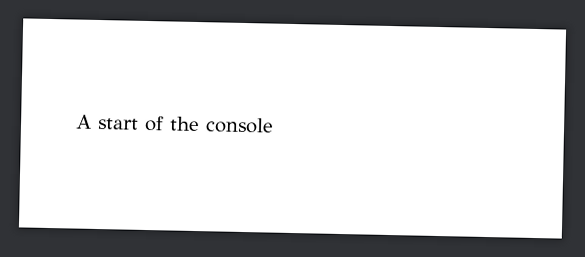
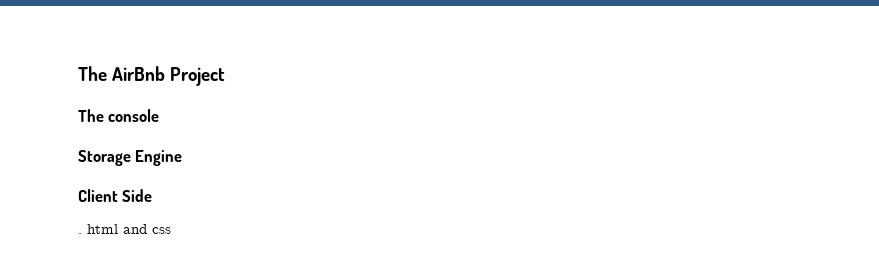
[75,114,274,134] A start of the console -> [78,66,226,86] [78,109,160,122] [78,150,183,166] [78,189,153,202] [78,224,171,234] The AirBnb Project // The console // Storage Engine // Client Side // . html and css

